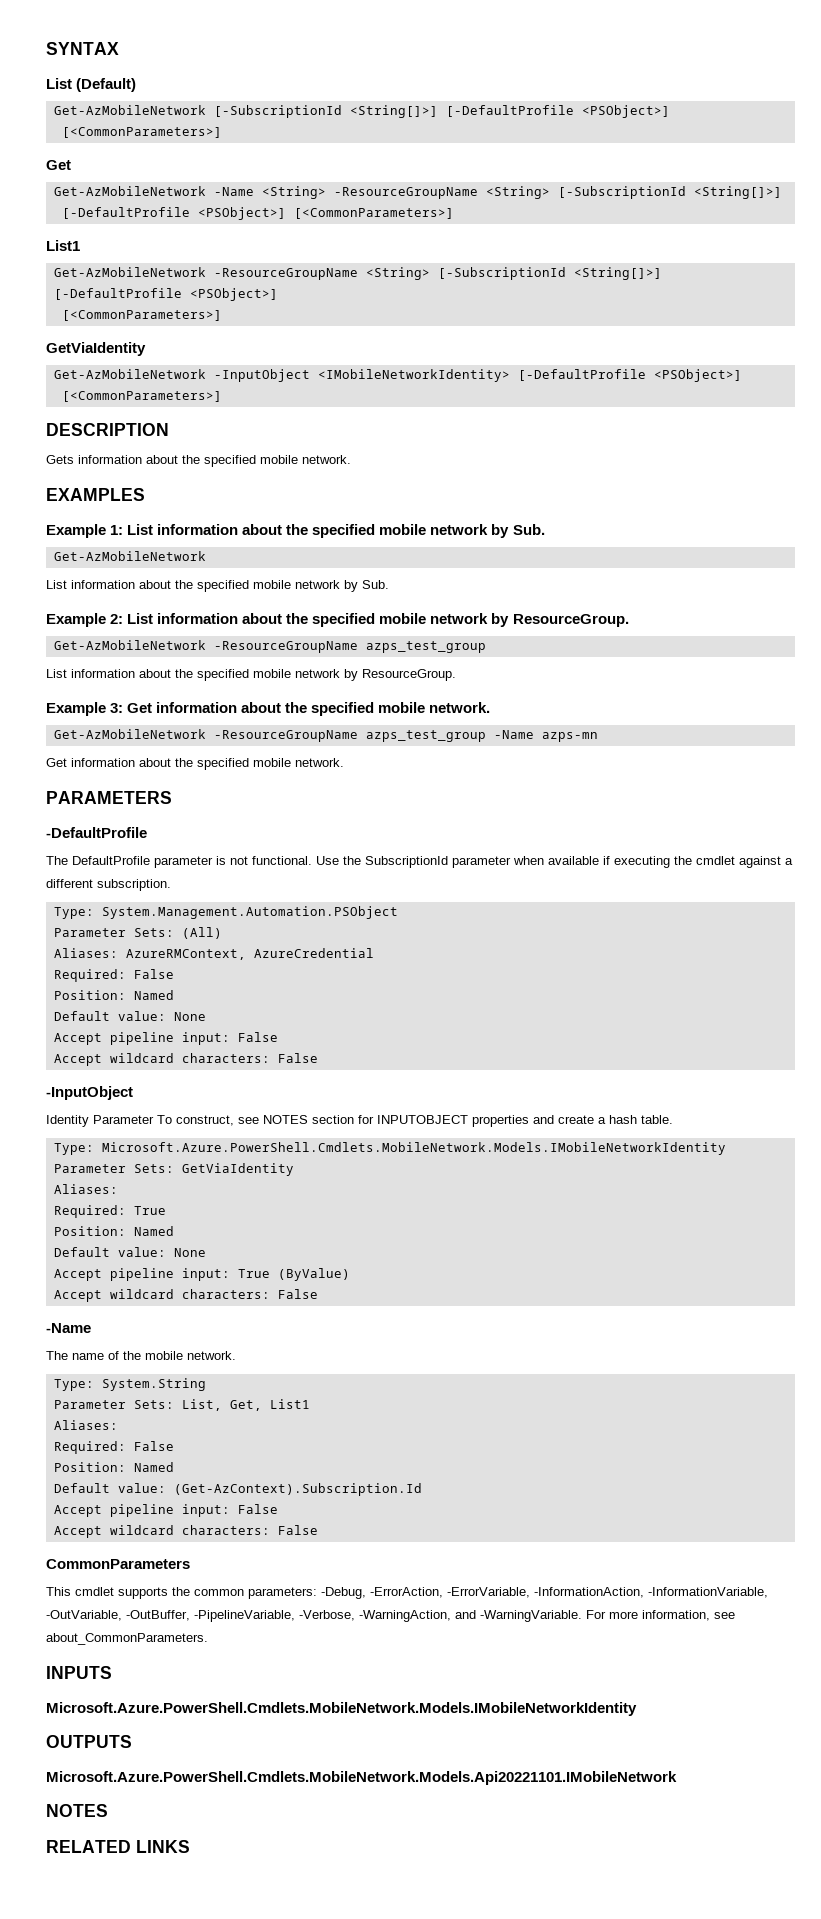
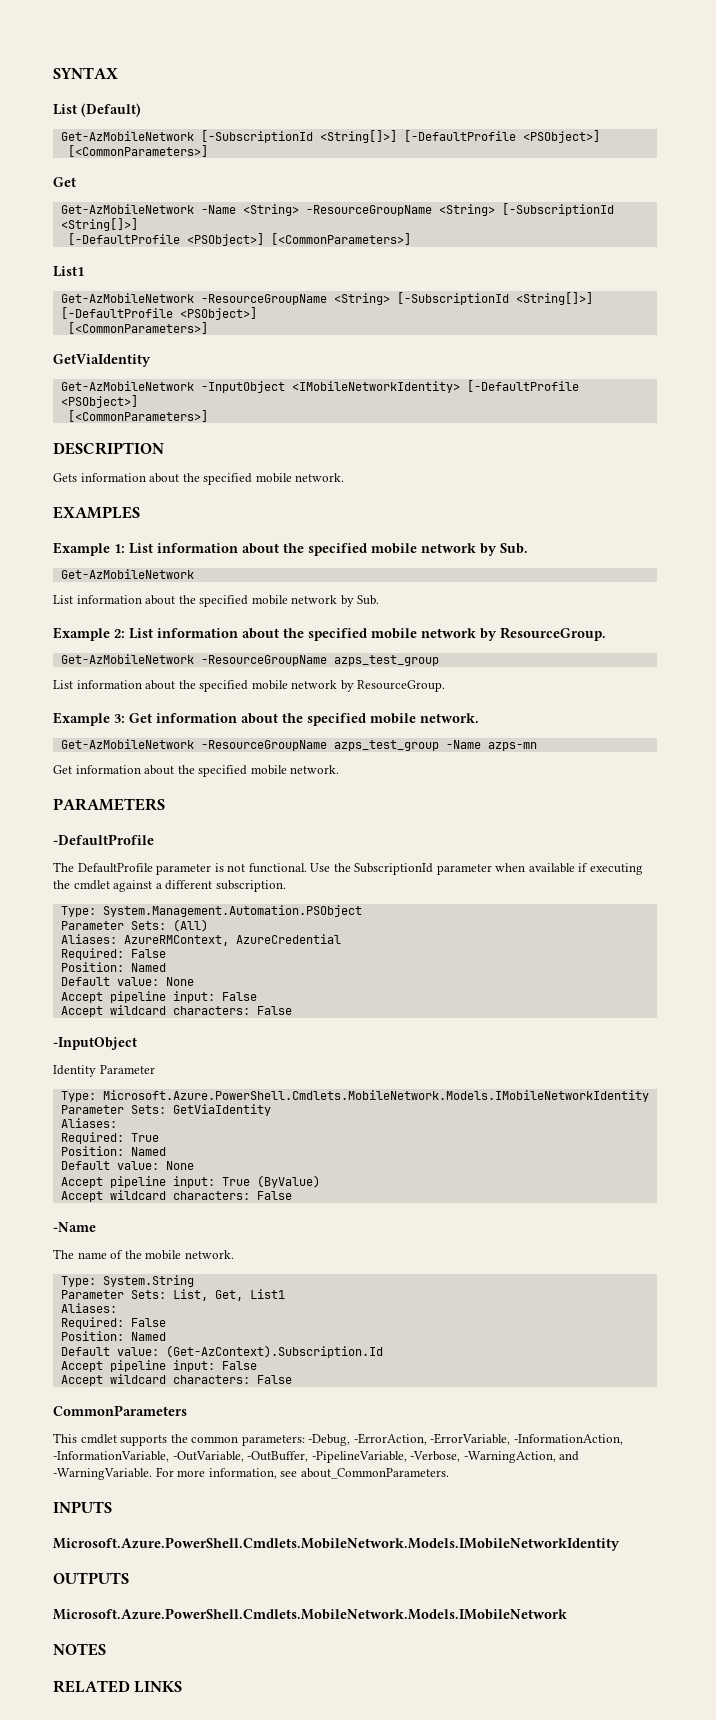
[157,1115,673,1127] To construct, see NOTES section for INPUTOBJECT properties and create a hash table. -> (155, 1069) none
[46,1771,677,1785] Microsoft.Azure.PowerShell.Cmdlets.MobileNetwork.Models.Api20221101.IMobileNetwork -> [53,1608,567,1620] Microsoft.Azure.PowerShell.Cmdlets.MobileNetwork.Models.IMobileNetwork

